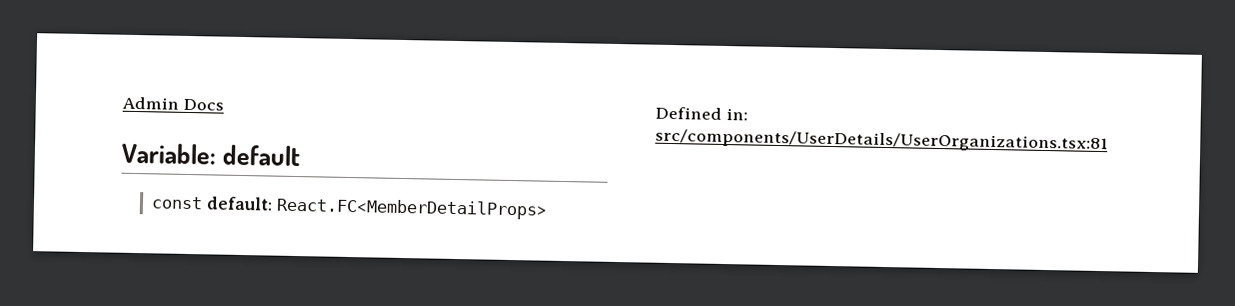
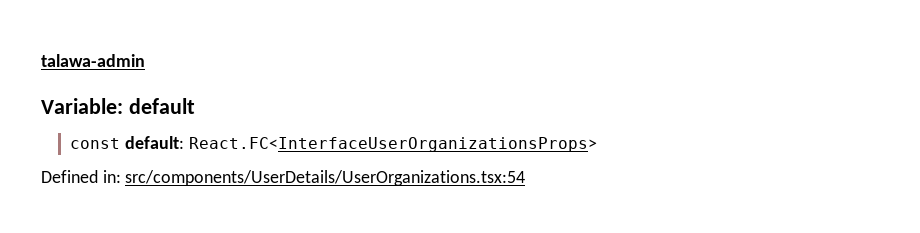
[122,96,224,111] Admin Docs -> [41,54,145,67] talawa-admin
[275,197,547,220] React.FC<MemberDetailProps> -> [188,137,597,152] React.FC<InterfaceUserOrganizationsProps>
[655,128,1108,154] src/components/UserDetails/UserOrganizations.tsx:81 -> [125,170,526,186] src/components/UserDetails/UserOrganizations.tsx:54

